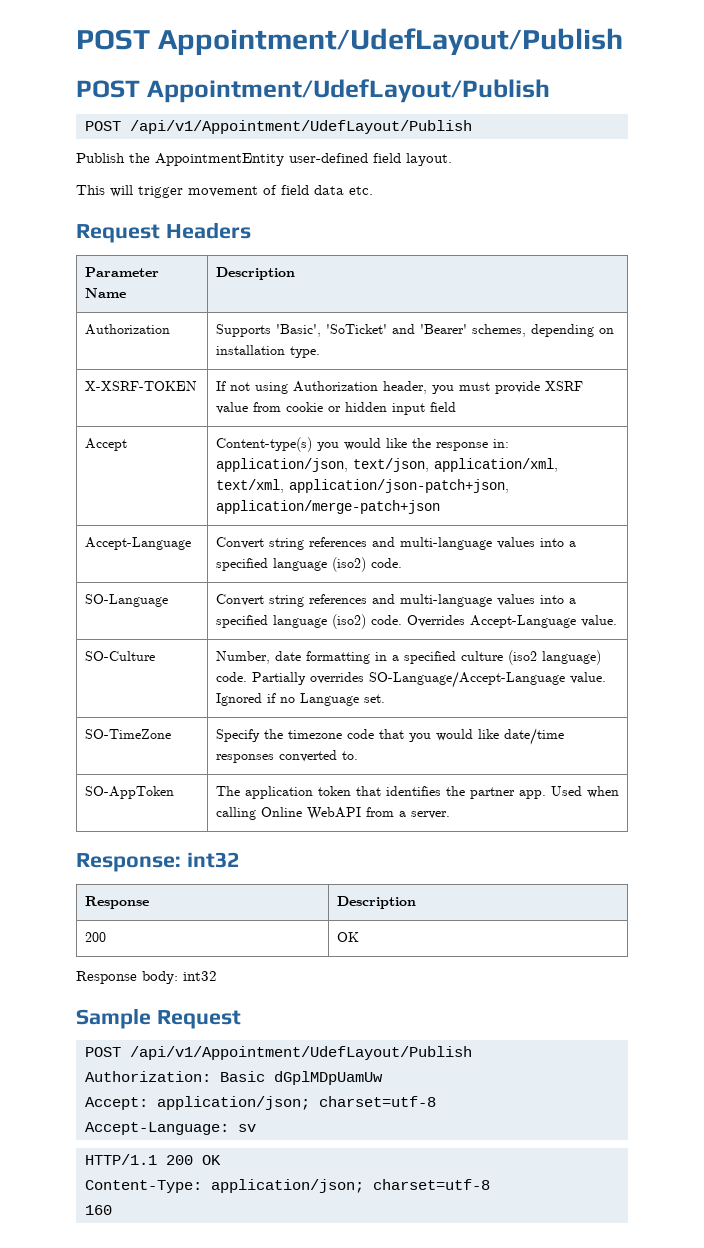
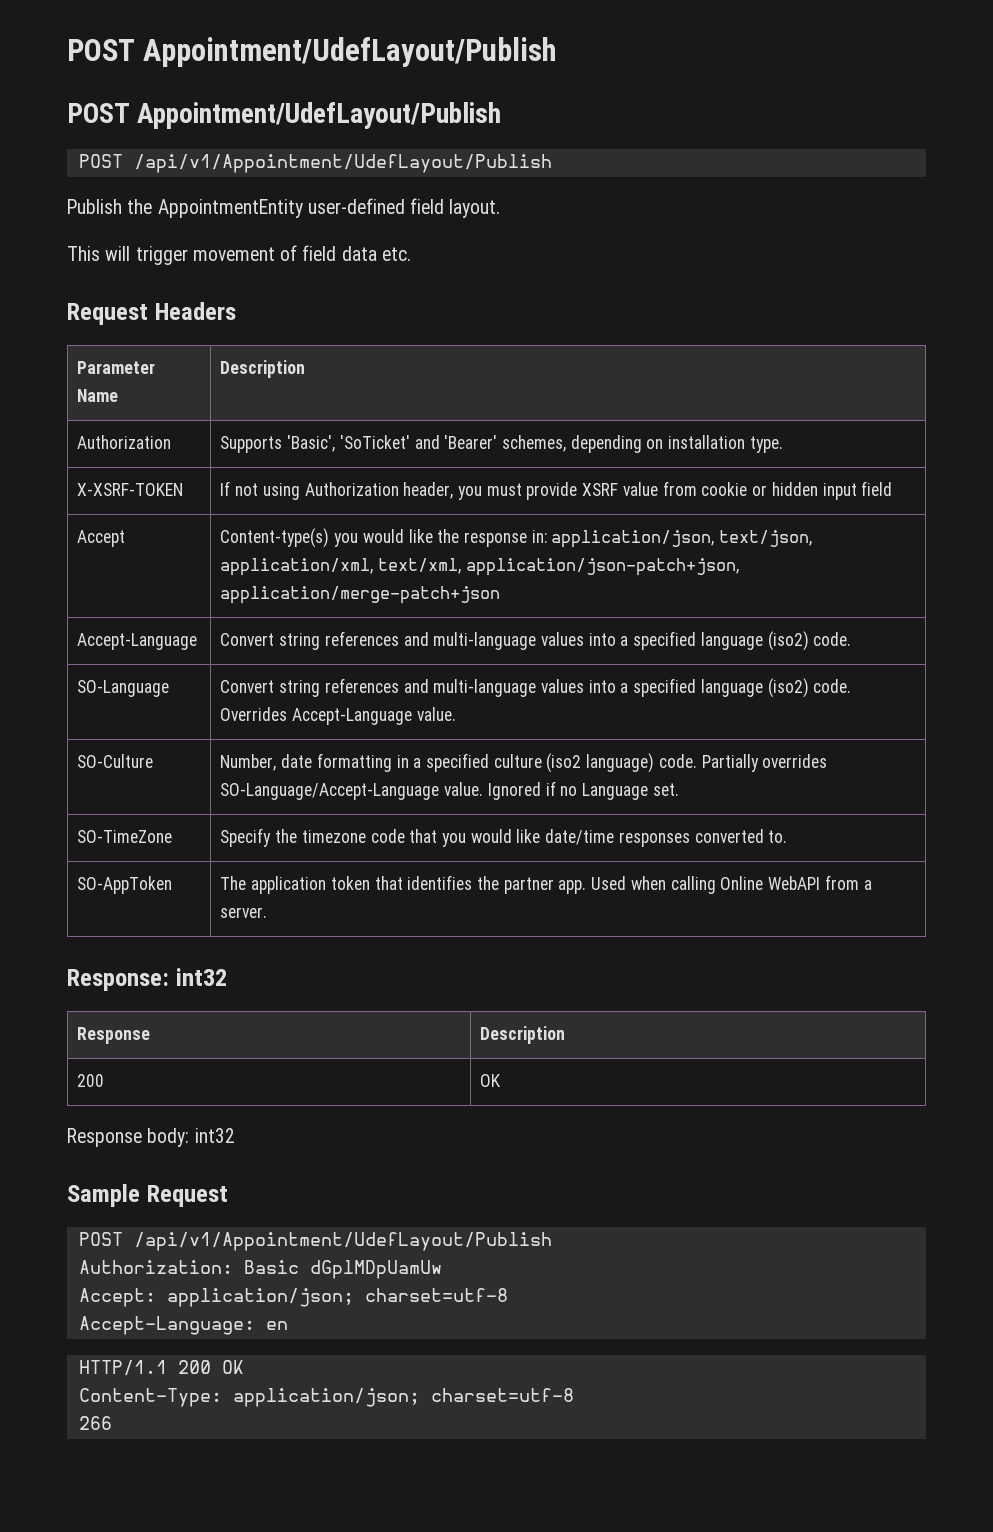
[238,1124,256,1132] sv -> [265,1321,288,1330] en
[85,1205,112,1215] 160 -> [78,1416,112,1430] 266

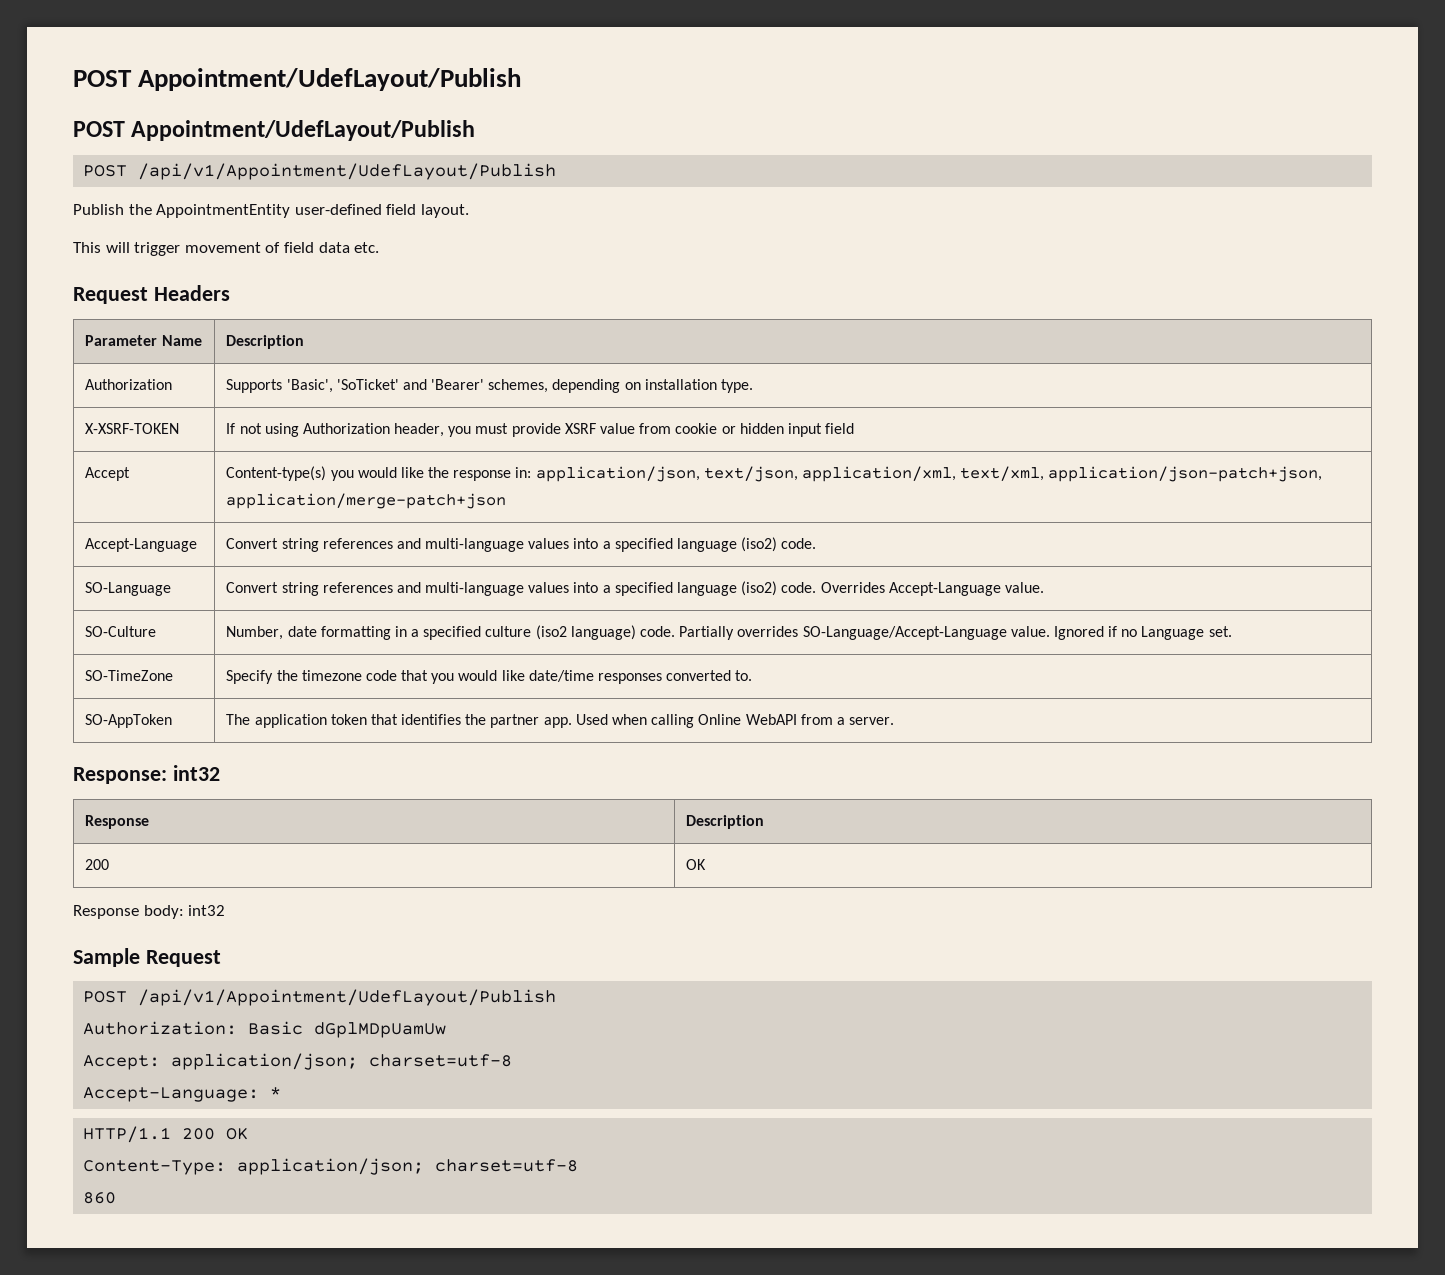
[265,1321,288,1330] en -> [270,1087,282,1098] *
[78,1416,112,1430] 266 -> [83,1192,117,1204] 860

